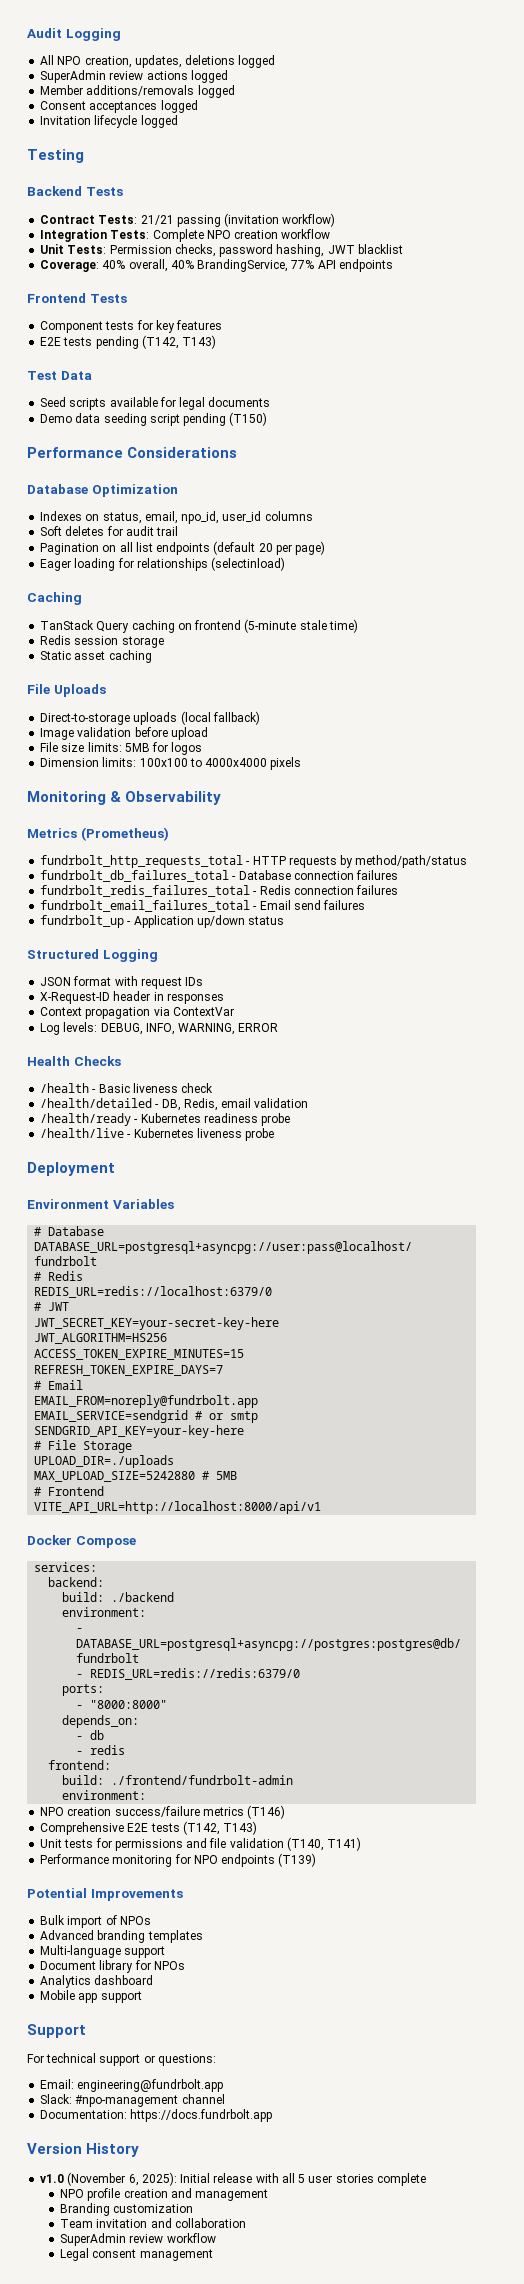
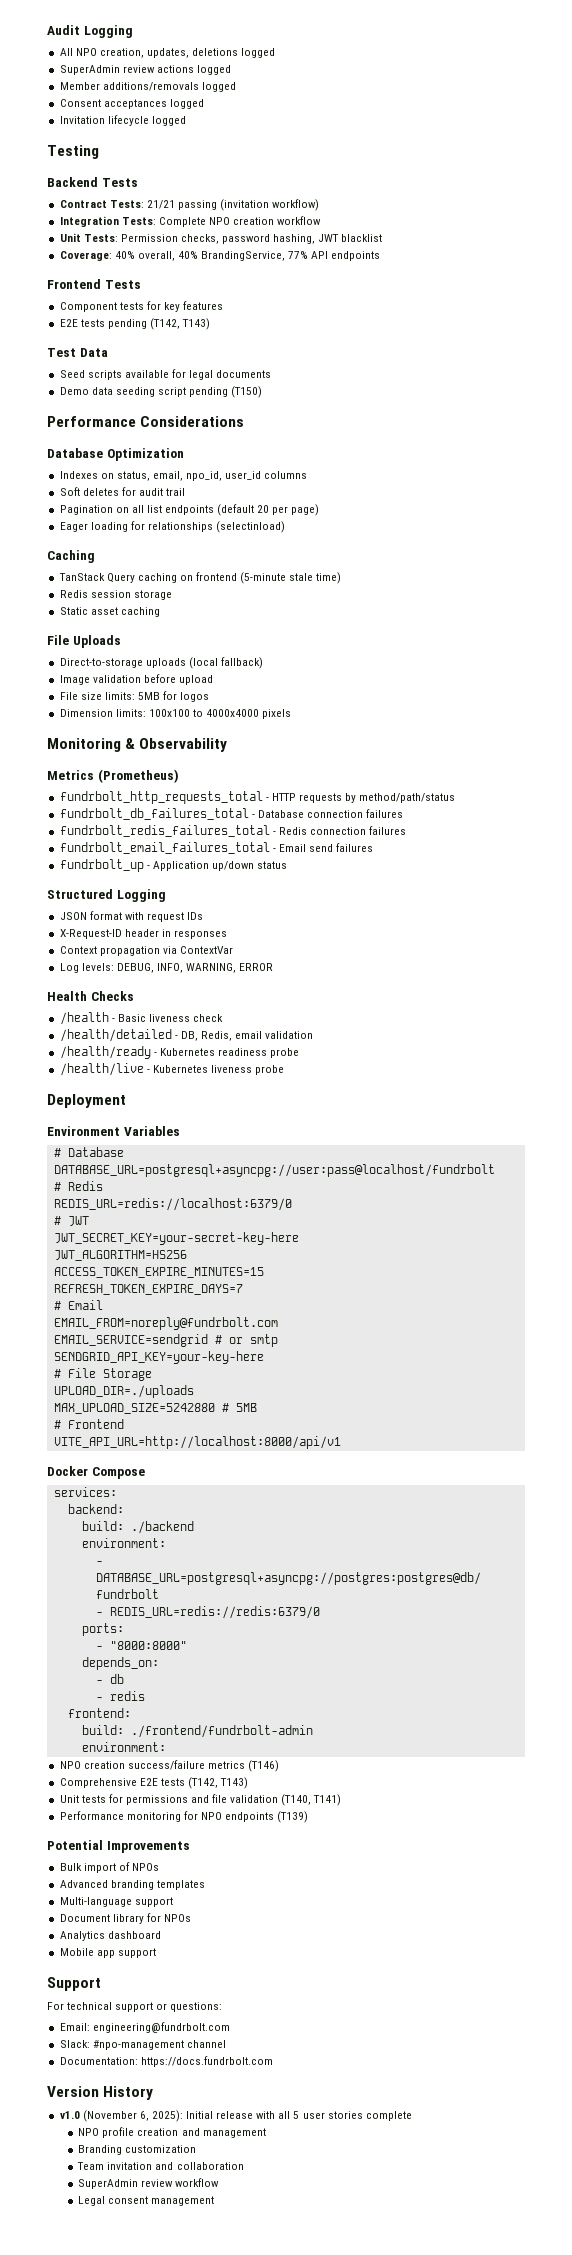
[34,1395,259,1408] EMAIL_FROM=noreply@fundrbolt.app -> [53,1317,278,1330] EMAIL_FROM=noreply@fundrbolt.com
[77,2079,224,2092] engineering@fundrbolt.app -> [92,2022,230,2033] engineering@fundrbolt.com
[130,2109,273,2122] https://docs.fundrbolt.app -> [140,2056,273,2067] https://docs.fundrbolt.com

